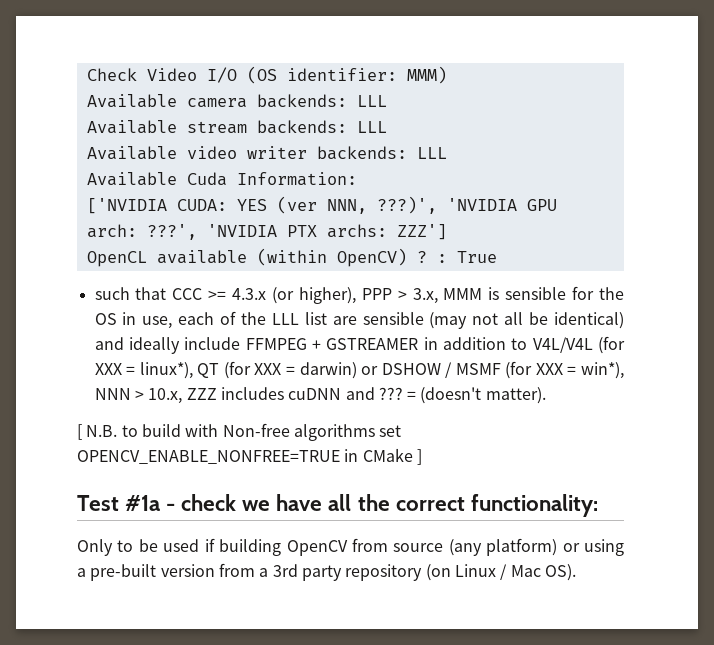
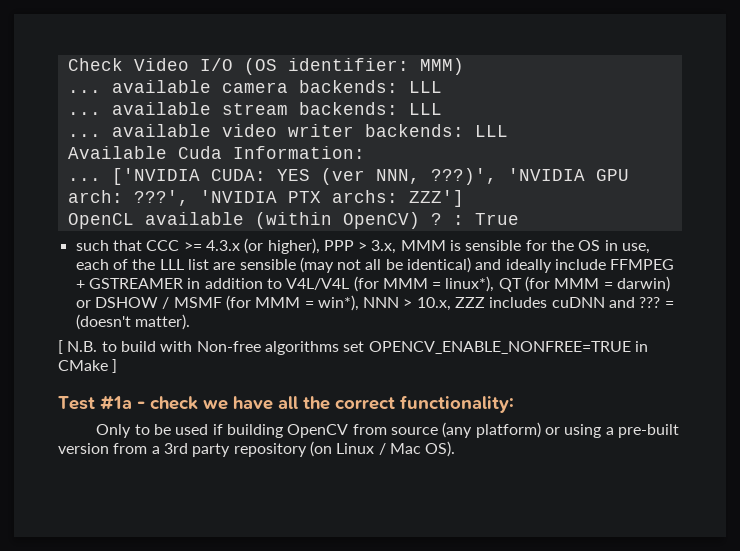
[86,94,177,108] Available -> [67,80,211,93] ... available
[86,120,177,134] Available -> [67,102,211,115] ... available
[86,146,177,160] Available -> [67,124,211,137] ... available
(357, 179) none -> [67,178,101,181] ...
[94,363,122,375] XXX -> [382,278,428,289] MMM
[254,363,282,375] XXX -> [554,278,600,289] MMM
[535,363,563,375] XXX -> [255,297,301,308] MMM

